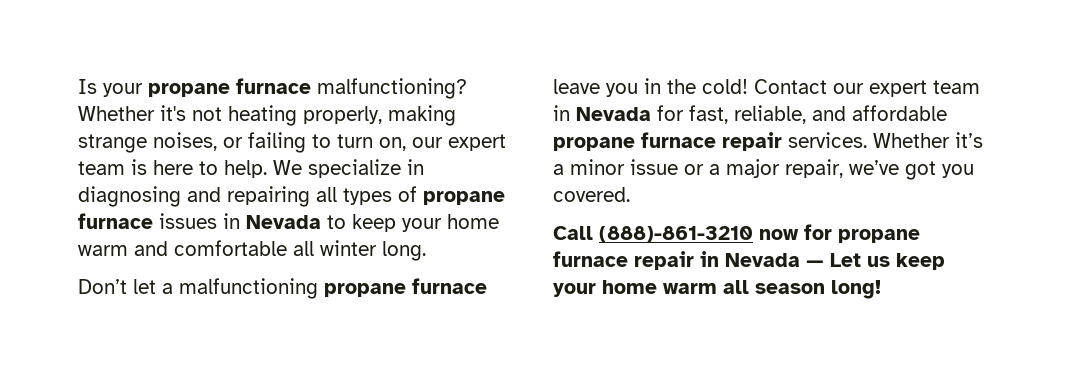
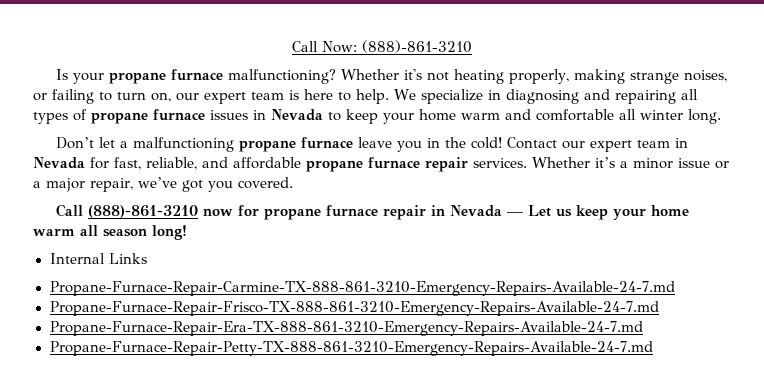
(78, 86) none -> [292,40,472,53] Call Now: (888)-861-3210 //
(881, 289) none -> [49,253,147,264] [49,281,676,296] [49,301,660,316] [49,321,644,336] [49,341,654,356] // Internal Links // Propane-Furnace-Repair-Carmine-TX-888-861-3210-Emergency-Repairs-Available-24-7.md // Propane-Furnace-Repair-Frisco-TX-888-861-3210-Emergency-Repairs-Available-24-7.md // Propane-Furnace-Repair-Era-TX-888-861-3210-Emergency-Repairs-Available-24-7.md // Propane-Furnace-Repair-Petty-TX-888-861-3210-Emergency-Repairs-Available-24-7.md

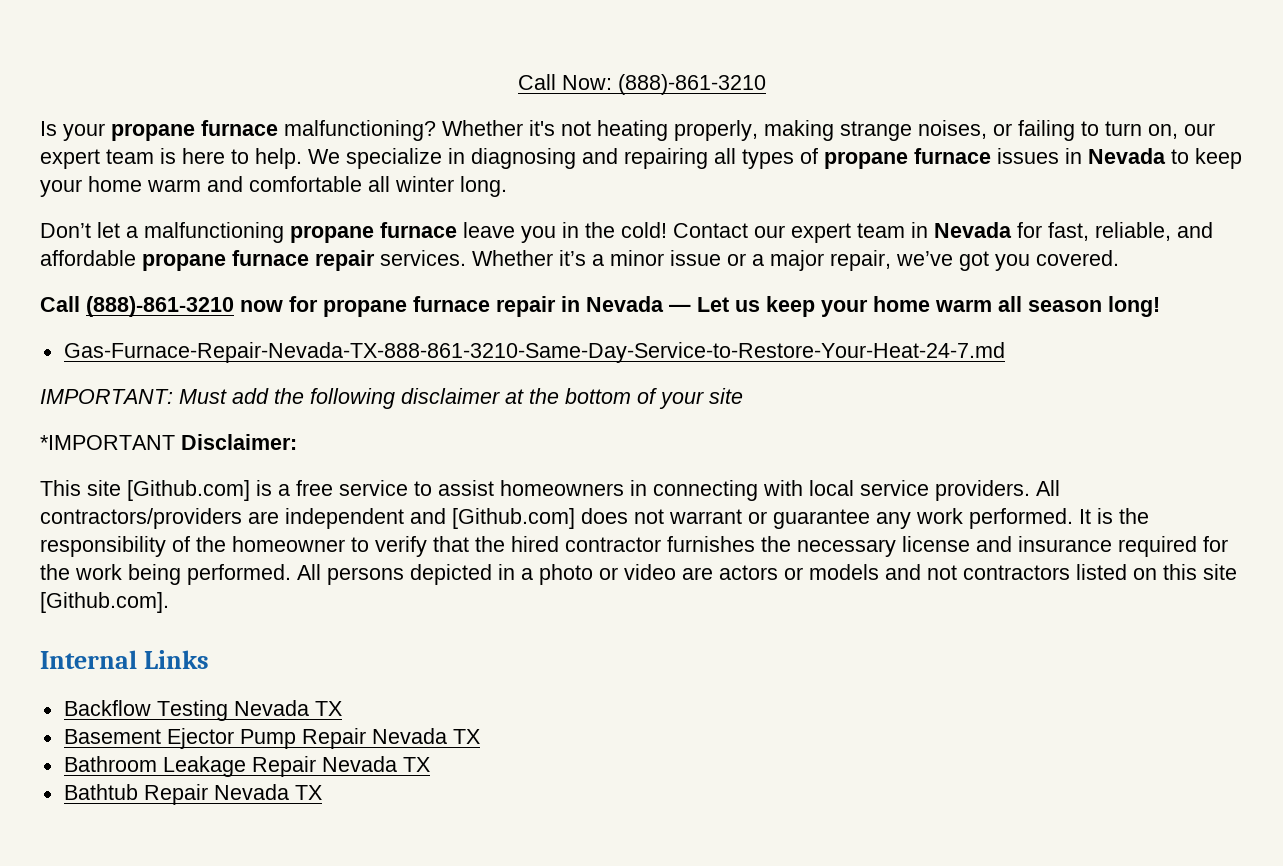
[49,253,147,264] [49,281,676,296] [49,301,660,316] [49,321,644,336] [49,341,654,356] Internal Links // Propane-Furnace-Repair-Carmine-TX-888-861-3210-Emergency-Repairs-Available-24-7.md // Propane-Furnace-Repair-Frisco-TX-888-861-3210-Emergency-Repairs-Available-24-7.md // Propane-Furnace-Repair-Era-TX-888-861-3210-Emergency-Repairs-Available-24-7.md // Propane-Furnace-Repair-Petty-TX-888-861-3210-Emergency-Repairs-Available-24-7.md -> [63,342,1005,363] [40,388,743,409] [40,434,297,450] [40,480,1060,501] [40,508,1149,529] [40,536,1228,557] [40,564,1237,585] [40,592,169,613] [40,650,209,669] [63,700,342,721] [63,728,480,749] [63,756,430,777] [63,784,322,805] Gas-Furnace-Repair-Nevada-TX-888-861-3210-Same-Day-Service-to-Restore-Your-Heat-24-7.md // IMPORTANT: Must add the following disclaimer at the bottom of your site // *IMPORTANT Disclaimer: // This site [Github.com] is a free service to assist homeowners in connecting with local service providers. All contractors/providers are independent and [Github.com] does not warrant or guarantee any work performed. It is the responsibility of the homeowner to verify that the hired contractor furnishes the necessary license and insurance required for the work being performed. All persons depicted in a photo or video are actors or models and not contractors listed on this site [Github.com]. // Internal Links // Backflow Testing Nevada TX // Basement Ejector Pump Repair Nevada TX // Bathroom Leakage Repair Nevada TX // Bathtub Repair Nevada TX

